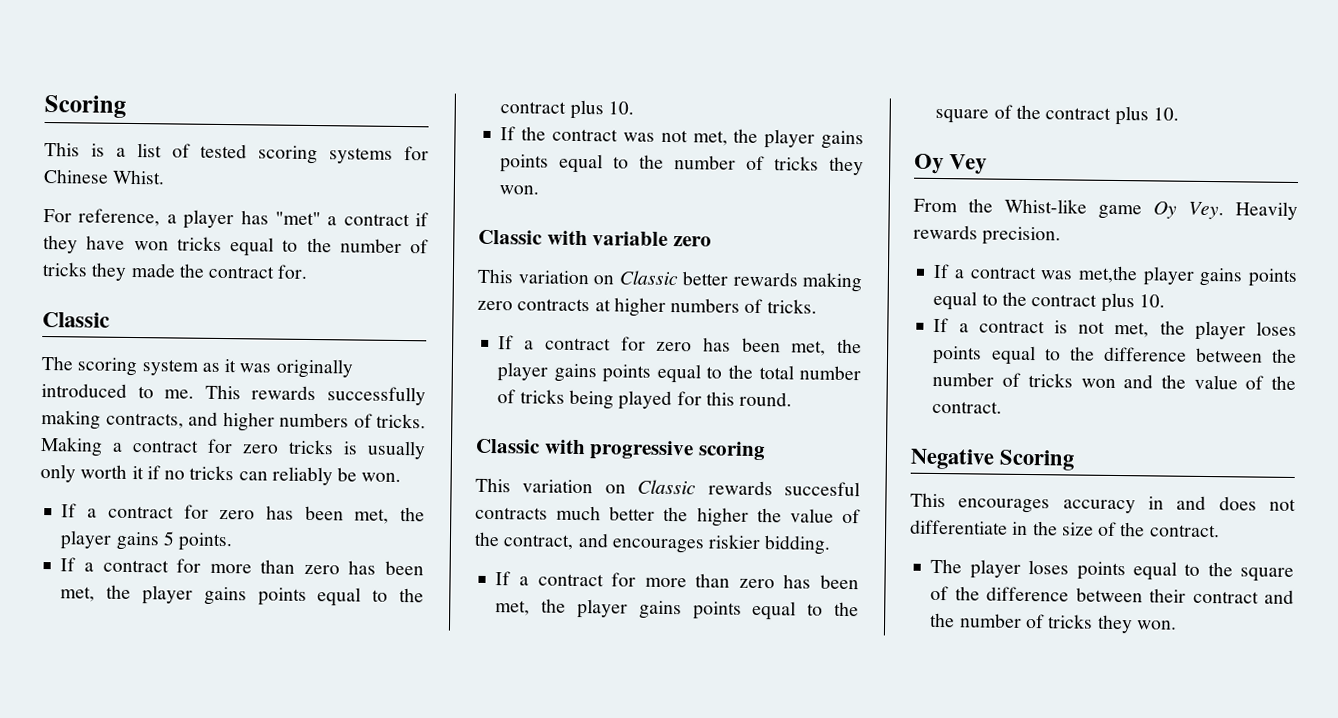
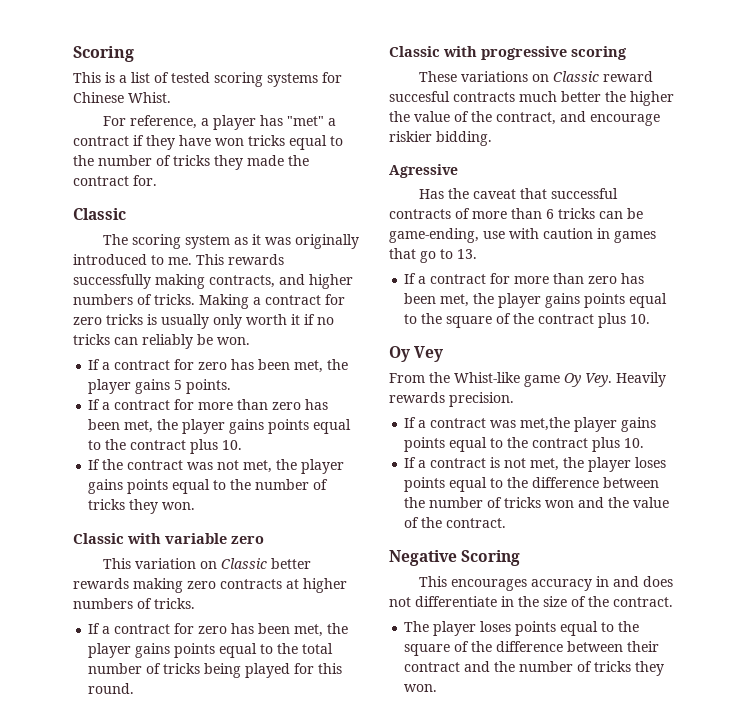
[475,477,773,496] This variation on Classic rewards -> [419,71,654,82] These variations on Classic reward
[611,538,704,554] encourages -> [590,114,660,126] encourage
(832, 545) none -> [389,164,458,178] [419,188,619,199] [389,208,643,219] [389,228,656,243] [389,248,477,263] // Agressive // Has the caveat that successful contracts of more than 6 tricks can be game-ending, use with caution in games that go to 13.

